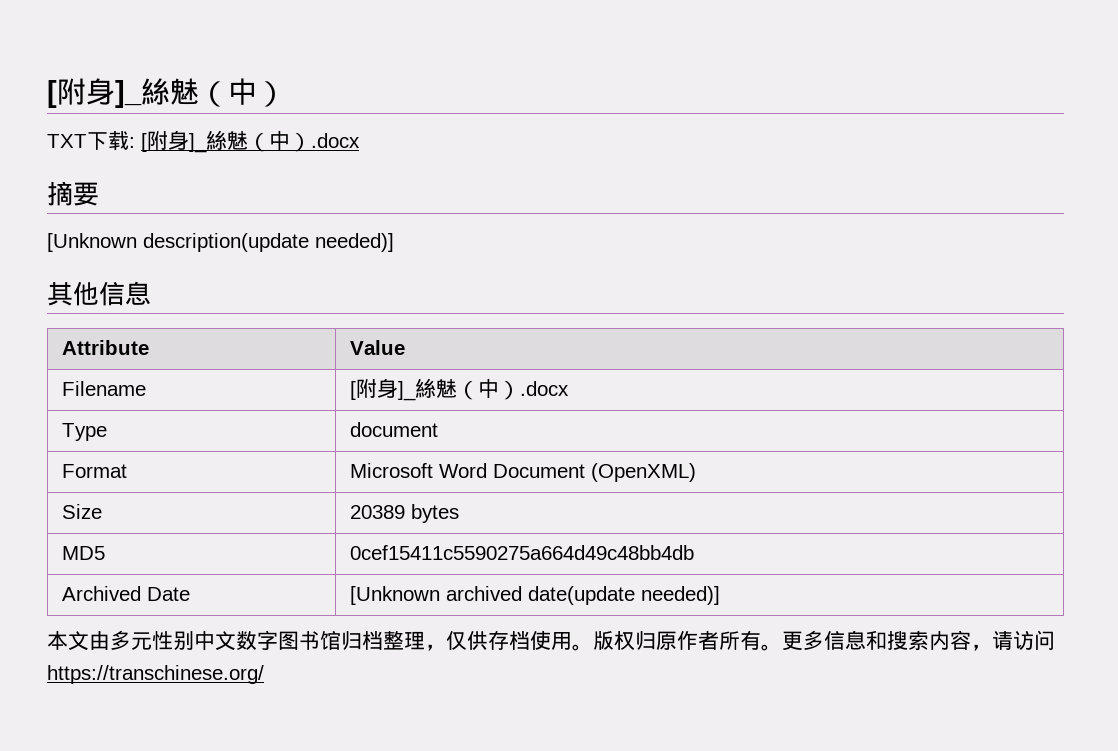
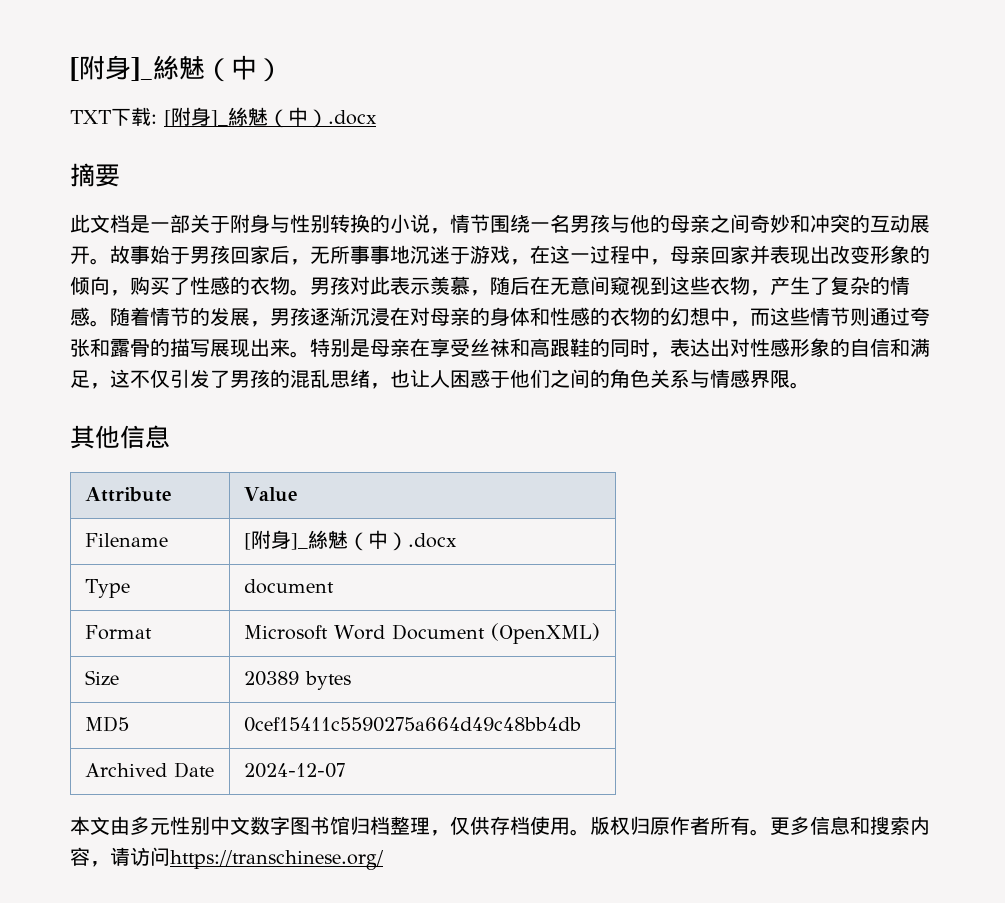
[47,233,394,252] [Unknown description(update needed)] -> [70,214,930,234] [70,245,930,265] [70,276,910,296] [70,307,930,327] [70,338,930,358] [70,369,810,389] 此文档是一部关于附身与性别转换的小说，情节围绕一名男孩与他的母亲之间奇妙和冲突的互动展开。故事始于男孩回家后，无所事事地沉迷于游戏，在这一过程中，母亲回家并表现出改变形象的倾向，购买了性感的衣物。男孩对此表示羡慕，随后在无意间窥视到这些衣物，产生了复杂的情感。随着情节的发展，男孩逐渐沉浸在对母亲的身体和性感的衣物的幻想中，而这些情节则通过夸张和露骨的描写展现出来。特别是母亲在享受丝袜和高跟鞋的同时，表达出对性感形象的自信和满足，这不仅引发了男孩的混乱思绪，也让人困惑于他们之间的角色关系与情感界限。
[350,586,721,605] [Unknown archived date(update needed)] -> [243,763,345,778] 2024-12-07

